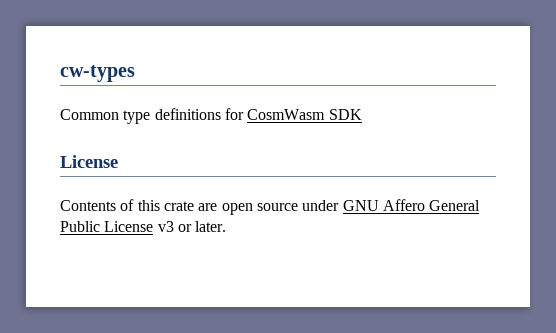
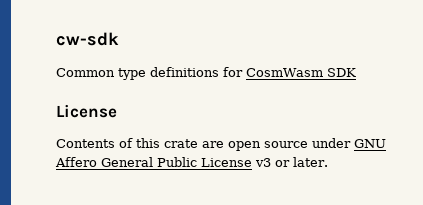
[60,65,135,82] cw-types -> [56,32,119,46] cw-sdk

